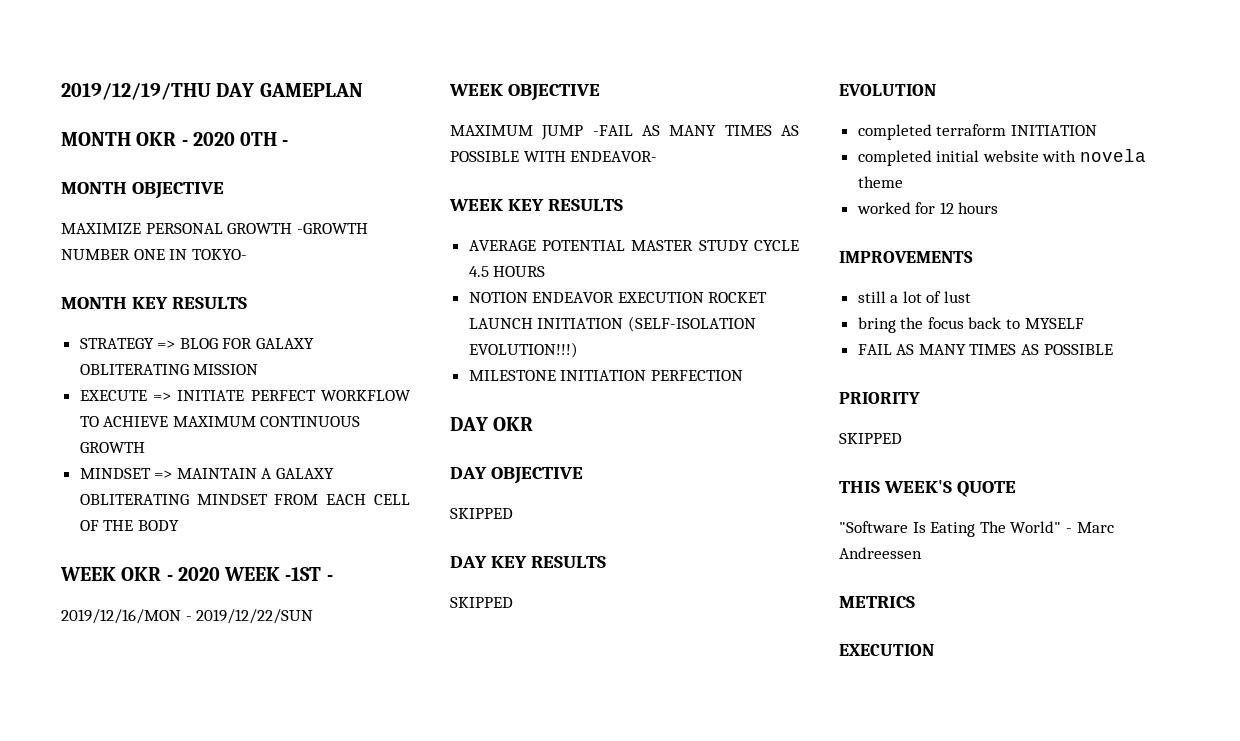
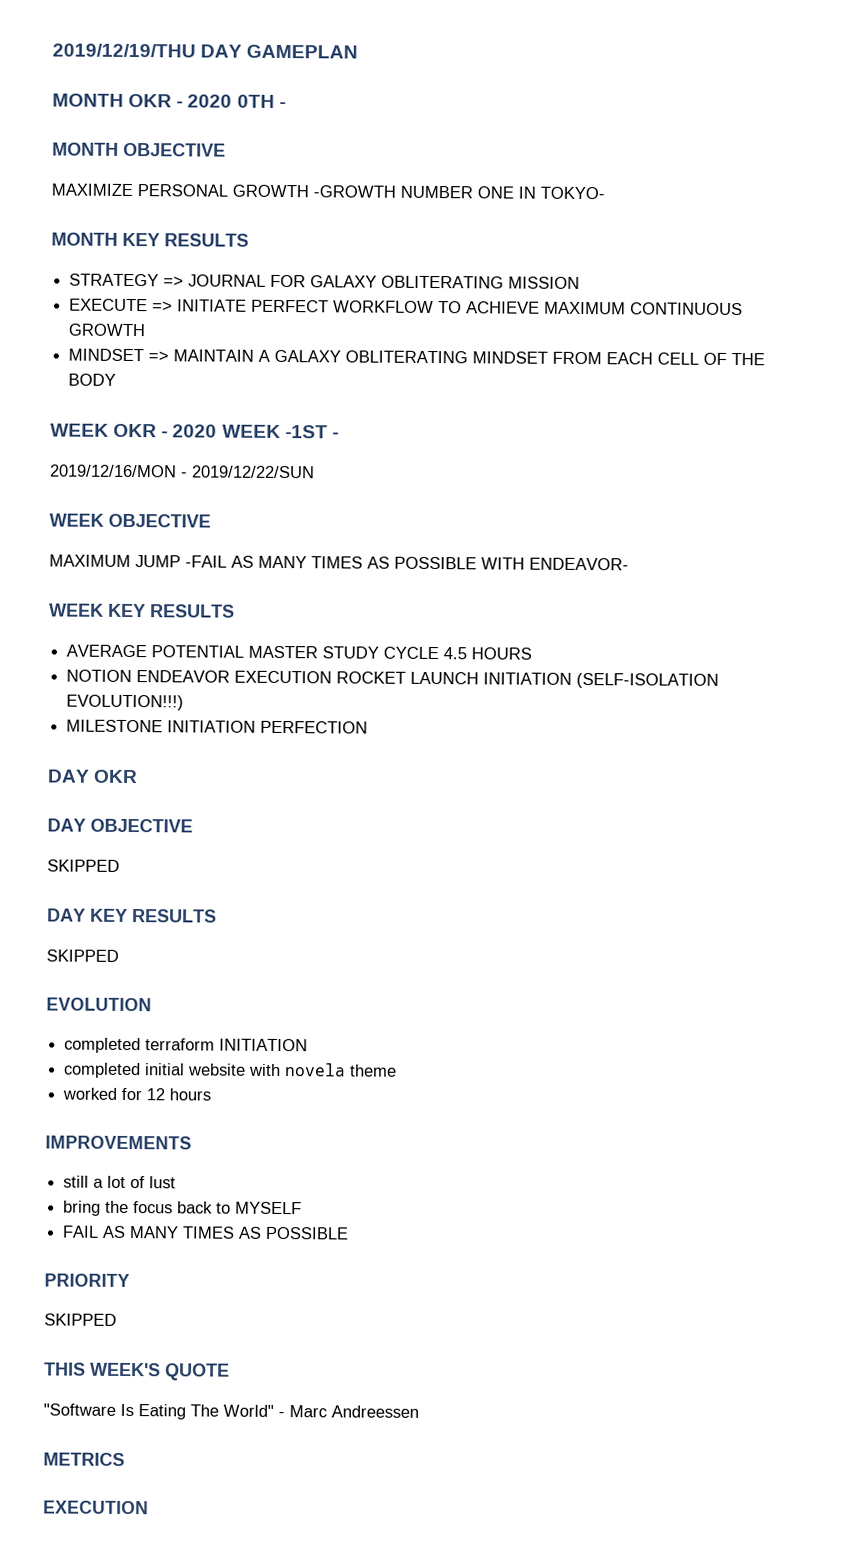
[179,338,218,349] BLOG -> [188,274,267,287] JOURNAL

